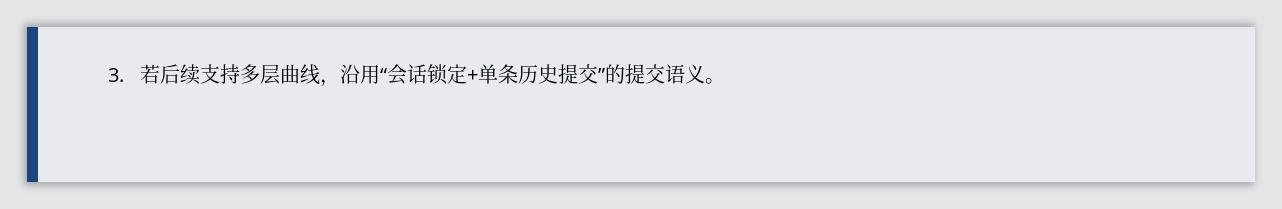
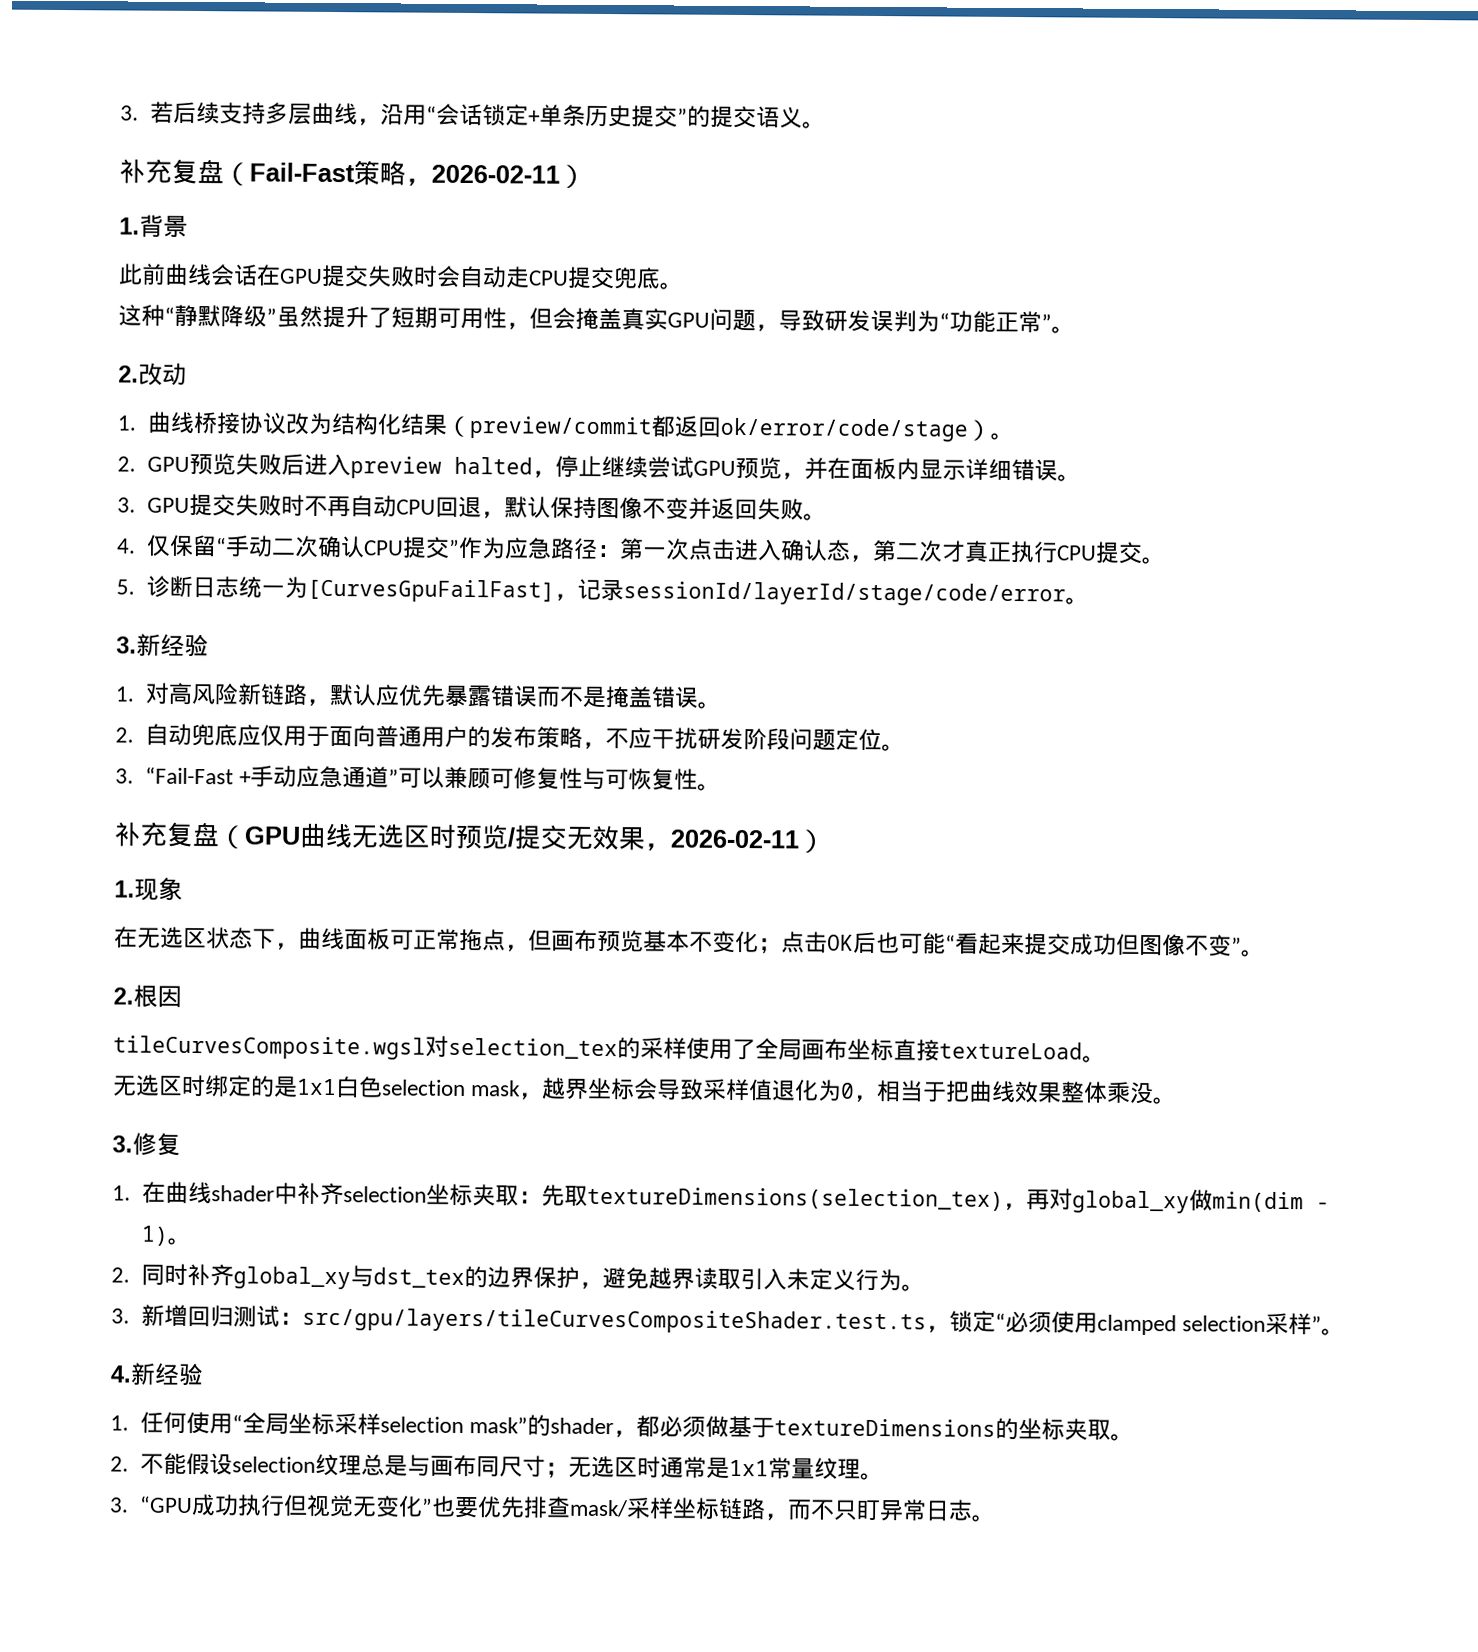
(726, 81) none -> [119,158,586,189] [119,214,188,238] [118,263,683,290] [118,304,1075,334] [118,362,187,386] [117,411,1014,442] [117,453,1081,482] [117,493,827,521] [116,534,1165,565] [116,575,1089,607] [116,633,209,658] [115,682,721,709] [115,723,905,752] [115,765,721,791] [114,821,825,854] [114,877,183,901] [114,926,1265,957] [113,984,182,1008] [113,1035,1106,1063] [113,1074,1178,1105] [112,1132,181,1156] [112,1181,1330,1214] [140,1225,191,1246] [111,1263,925,1292] [111,1304,1345,1336] [110,1362,204,1387] [110,1411,1134,1441] [110,1452,884,1481] [109,1494,995,1522] // 补充复盘（Fail-Fast策略，2026-02-11） // 1.背景 // 此前曲线会话在GPU提交失败时会自动走CPU提交兜底。 // 这种“静默降级”虽然提升了短期可用性，但会掩盖真实GPU问题，导致研发误判为“功能正常”。 // 2.改动 // 1.曲线桥接协议改为结构化结果（preview/commit都返回ok/error/code/stage）。 // 2. GPU预览失败后进入preview halted，停止继续尝试GPU预览，并在面板内显示详细错误。 // 3. GPU提交失败时不再自动CPU回退，默认保持图像不变并返回失败。 // 4.仅保留“手动二次确认CPU提交”作为应急路径：第一次点击进入确认态，第二次才真正执行CPU提交。 // 5.诊断日志统一为[CurvesGpuFailFast]，记录sessionId/layerId/stage/code/error。 // 3.新经验 // 1.对高风险新链路，默认应优先暴露错误而不是掩盖错误。 // 2.自动兜底应仅用于面向普通用户的发布策略，不应干扰研发阶段问题定位。 // 3. “Fail-Fast +手动应急通道”可以兼顾可修复性与可恢复性。 // 补充复盘（GPU曲线无选区时预览/提交无效果，2026-02-11） // 1.现象 // 在无选区状态下，曲线面板可正常拖点，但画布预览基本不变化；点击OK后也可能“看起来提交成功但图像不变”。 // 2.根因 // tileCurvesComposite.wgsl对selection_tex的采样使用了全局画布坐标直接textureLoad。 // 无选区时绑定的是1x1白色selection mask，越界坐标会导致采样值退化为0，相当于把曲线效果整体乘没。 // 3.修复 // 1.在曲线shader中补齐selection坐标夹取：先取textureDimensions(selection_tex)，再对global_xy做min(dim - 1)。 // 2.同时补齐global_xy与dst_tex的边界保护，避免越界读取引入未定义行为。 // 3.新增回归测试：src/gpu/layers/tileCurvesCompositeShader.test.ts，锁定“必须使用clamped selection采样”。 // 4.新经验 // 1.任何使用“全局坐标采样selection mask”的shader，都必须做基于textureDimensions的坐标夹取。 // 2.不能假设selection纹理总是与画布同尺寸；无选区时通常是1x1常量纹理。 // 3. “GPU成功执行但视觉无变化”也要优先排查mask/采样坐标链路，而不只盯异常日志。

